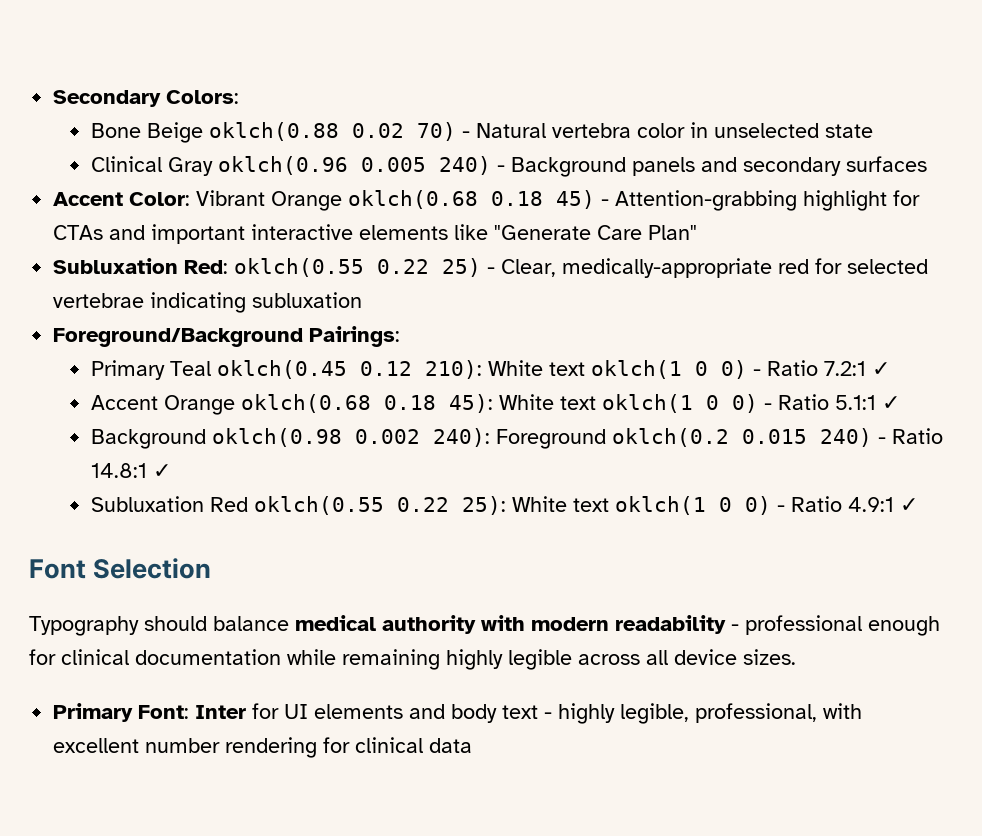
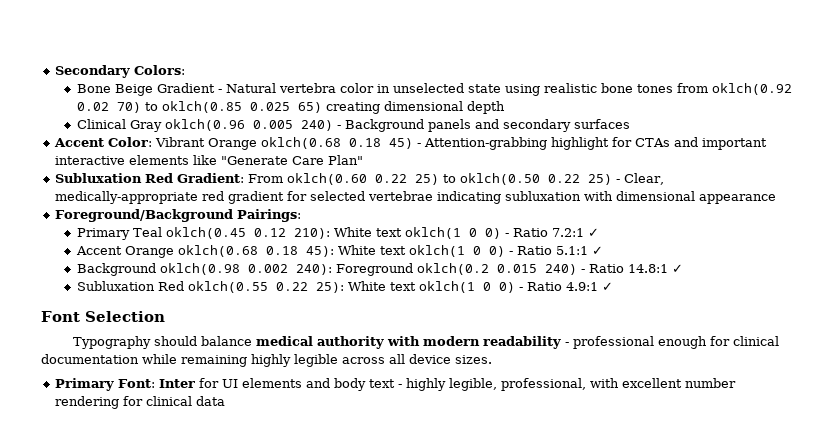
[208,122,456,141] oklch(0.88 0.02 70) -> [156,83,215,93] Gradient
(873, 131) none -> [504,83,792,96] [76,101,505,114] using realistic bone tones from oklch(0.92 0.02 70) to oklch(0.85 0.025 65) creating dimensional depth
[184,258,365,277] Red: oklch(0.55 -> [145,173,541,185] Red Gradient: From oklch(0.60 0.22 25) to oklch(0.50
(810, 266) none -> [228,191,285,204] gradient
(363, 300) none -> [584,191,777,204] with dimensional appearance

